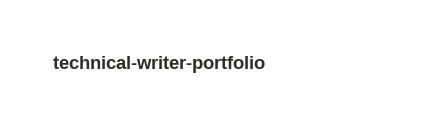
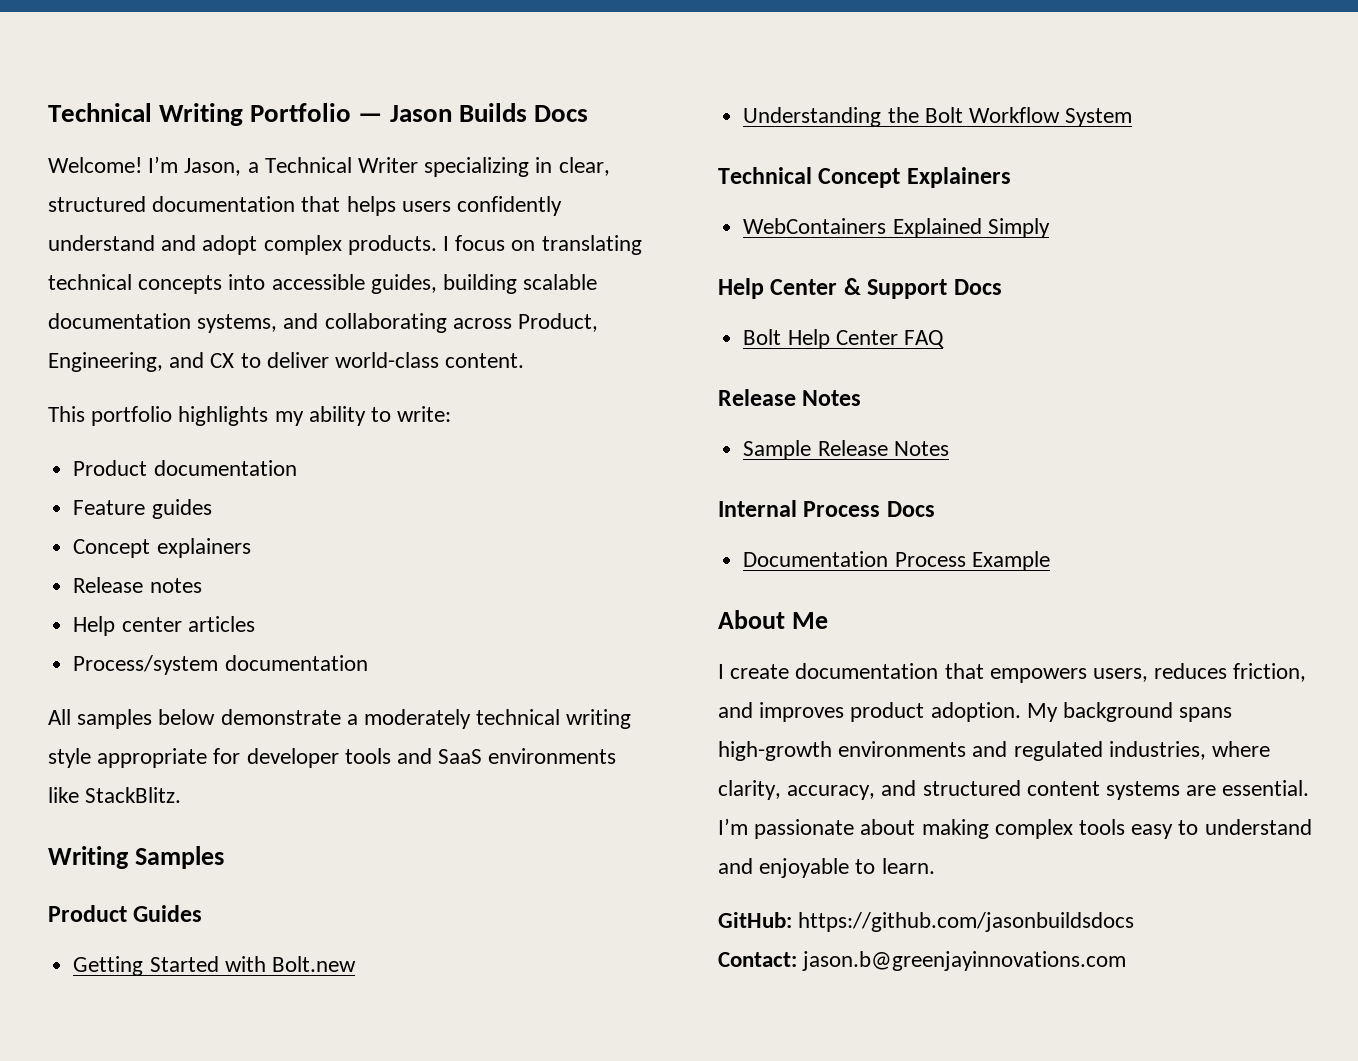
[53,56,265,73] technical-writer-portfolio -> [48,103,588,126] [48,156,610,177] [48,196,563,216] [48,235,642,255] [48,274,598,294] [48,313,599,333] [48,352,525,372] [48,406,452,426] [73,460,297,476] [73,499,212,519] [73,538,251,558] [73,577,202,593] [73,616,255,636] [73,655,368,675] [48,709,632,729] [48,748,617,768] [48,787,182,803] [48,846,224,869] [48,905,203,922] [73,956,356,976] [743,107,1133,127] [718,167,1011,188] [743,218,1050,238] [718,278,1002,299] [743,329,944,349] [718,389,862,406] [743,440,949,460] [718,500,935,517] [743,551,1050,571] [718,610,828,629] [718,663,1307,683] [718,702,1233,722] [718,741,1271,761] [718,780,1310,800] [718,818,1312,839] [718,858,935,878] [718,912,1135,932] [718,951,1127,971] Technical Writing Portfolio — Jason Builds Docs // Welcome! I’m Jason, a Technical Writer specializing in clear, structured documentation that helps users confidently understand and adopt complex products. I focus on translating technical concepts into accessible guides, building scalable documentation systems, and collaborating across Product, Engineering, and CX to deliver world-class content. // This portfolio highlights my ability to write: // Product documentation // Feature guides // Concept explainers // Release notes // Help center articles // Process/system documentation // All samples below demonstrate a moderately technical writing style appropriate for developer tools and SaaS environments like StackBlitz. // Writing Samples // Product Guides // Getting Started with Bolt.new // Understanding the Bolt Workflow System // Technical Concept Explainers // WebContainers Explained Simply // Help Center & Support Docs // Bolt Help Center FAQ // Release Notes // Sample Release Notes // Internal Process Docs // Documentation Process Example // About Me // I create documentation that empowers users, reduces friction, and improves product adoption. My background spans high-growth environments and regulated industries, where clarity, accuracy, and structured content systems are essential. I’m passionate about making complex tools easy to understand and enjoyable to learn. // GitHub: https://github.com/jasonbuildsdocs // Contact: jason.b@greenjayinnovations.com

